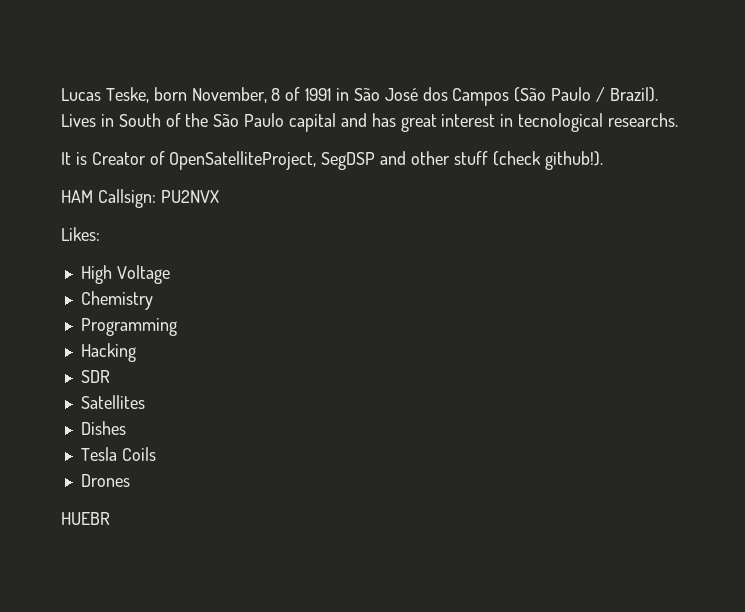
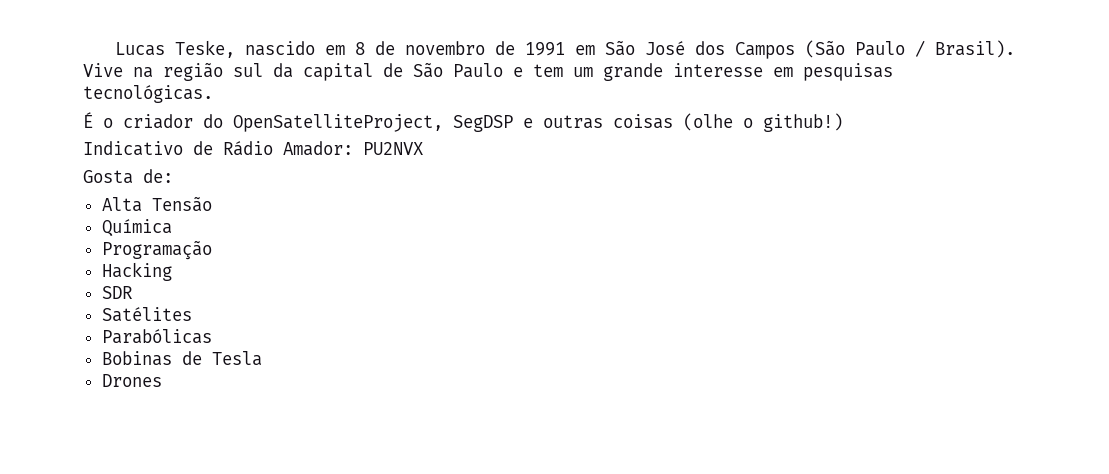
[153,87,350,103] born November, 8 of 1991 in -> [244,41,595,56] nascido em 8 de novembro de 1991 em
[609,87,658,102] [61,113,679,132] [61,151,603,170] [61,189,219,208] [61,227,100,241] [80,265,170,284] [80,291,153,310] [80,318,177,336] [80,343,136,362] [80,370,110,383] [80,395,145,409] [80,421,126,435] Brazil). Lives in South of the São Paulo capital and has great interest in tecnological researchs. // It is Creator of OpenSatelliteProject, SegDSP and other stuff (check github!). // HAM Callsign: PU2NVX // Likes: // High Voltage // Chemistry // Programming // Hacking // SDR // Satellites // Dishes // -> [934,40,1015,58] [83,62,893,81] [83,85,213,103] [83,112,843,132] [83,141,423,156] [83,169,173,184] [101,196,212,212] [101,219,172,237] [101,240,212,260] [101,262,172,281] [101,286,132,299] [101,307,192,322] [101,329,212,344] [101,351,202,366] Brasil). Vive na região sul da capital de São Paulo e tem um grande interesse em pesquisas tecnológicas. // É o criador do OpenSatelliteProject, SegDSP e outras coisas (olhe o github!) // Indicativo de Rádio Amador: PU2NVX // Gosta de: // Alta Tensão // Química // Programação // Hacking // SDR // Satélites // Parabólicas // Bobinas de
[121,447,156,461] Coils -> (262, 358) none
[61,512,110,525] // HUEBR -> (162, 380) none

